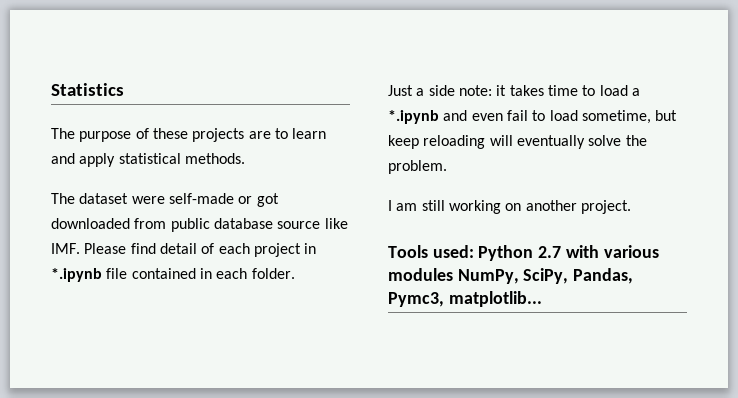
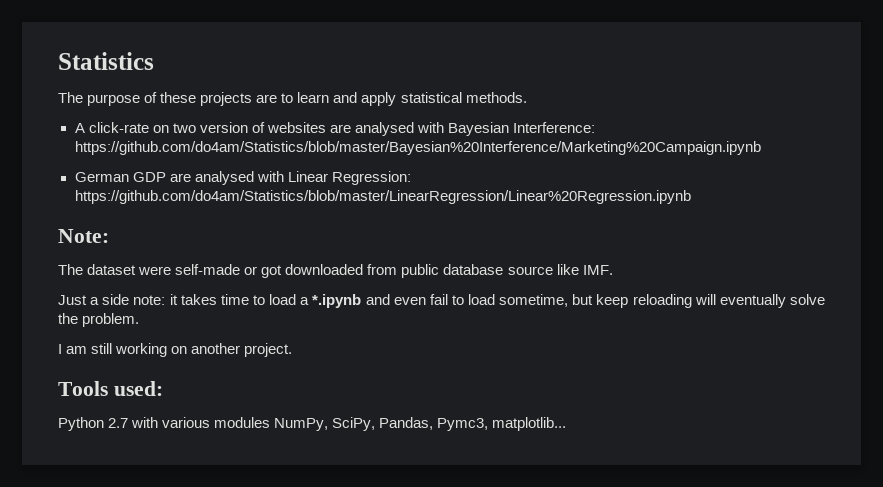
(245, 158) none -> [74,122,596,136] [74,141,761,155] [74,171,411,185] [74,190,691,204] [58,229,109,243] // A click-rate on two version of websites are analysed with Bayesian Interference: https://github.com/do4am/Statistics/blob/master/Bayesian%20Interference/Marketing%20Campaign.ipynb // German GDP are analysed with Linear Regression: https://github.com/do4am/Statistics/blob/master/LinearRegression/Linear%20Regression.ipynb // Note:
[84,243,317,257] [51,268,295,282] Please find detail of each project in *.ipynb file contained in each folder. -> (613, 270) none
(474, 251) none -> (163, 388) //

